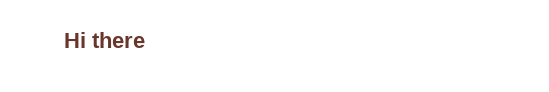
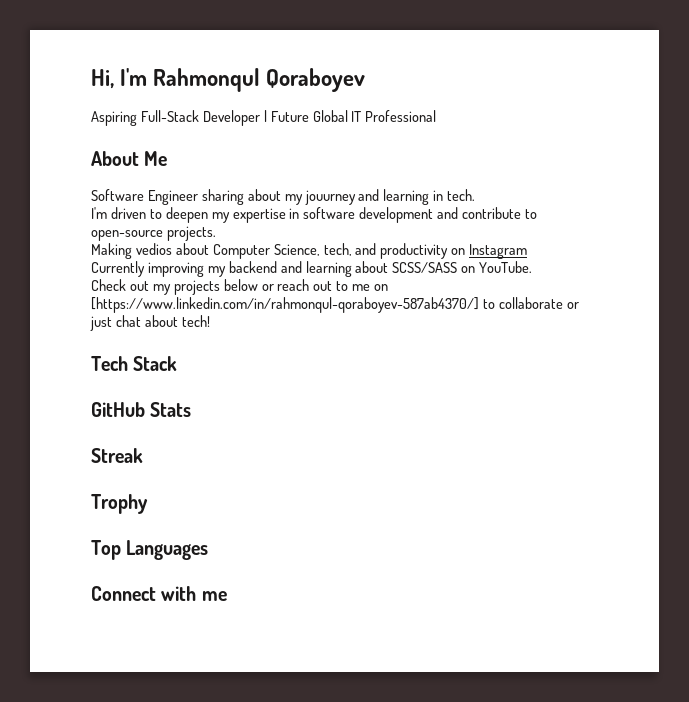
[64,32,145,48] Hi there -> [91,68,366,92] [91,110,437,126] [91,151,168,166] [91,189,476,205] [91,207,538,223] [91,226,216,241] [91,243,528,259] [91,261,533,277] [91,279,389,295] [91,297,579,313] [90,315,210,331] [91,356,178,371] [91,402,192,417] [91,448,143,463] [91,494,148,514] [91,540,209,560] [91,586,227,601] Hi, I'm Rahmonqul Qoraboyev // Aspiring Full-Stack Developer | Future Global IT Professional // About Me // Software Engineer sharing about my jouurney and learning in tech. // I'm driven to deepen my expertise in software development and contribute to open-source projects. // Making vedios about Computer Science, tech, and productivity on Instagram // Currently improving my backend and learning about SCSS/SASS on YouTube. // Check out my projects below or reach out to me on [https://www.linkedin.com/in/rahmonqul-qoraboyev-587ab4370/] to collaborate or just chat about tech! // Tech Stack // GitHub Stats // Streak // Trophy // Top Languages // Connect with me

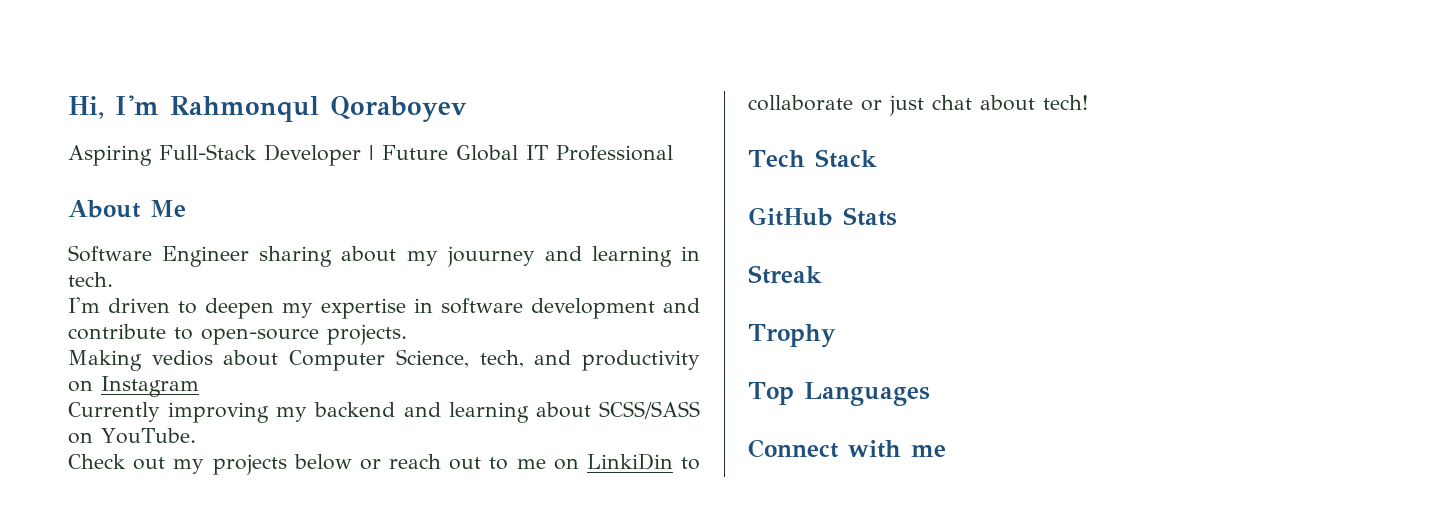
[91,297,479,313] [https://www.linkedin.com/in/rahmonqul-qoraboyev-587ab4370/] -> [586,453,673,470] LinkiDin

